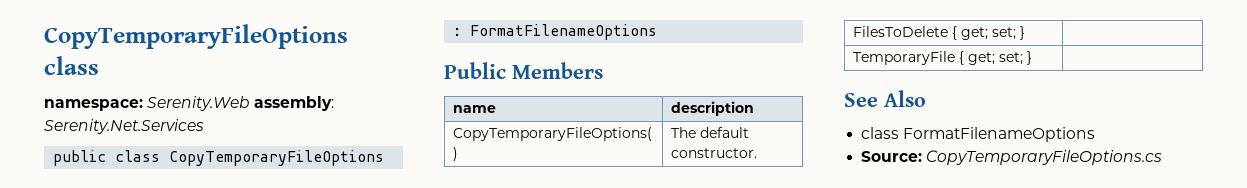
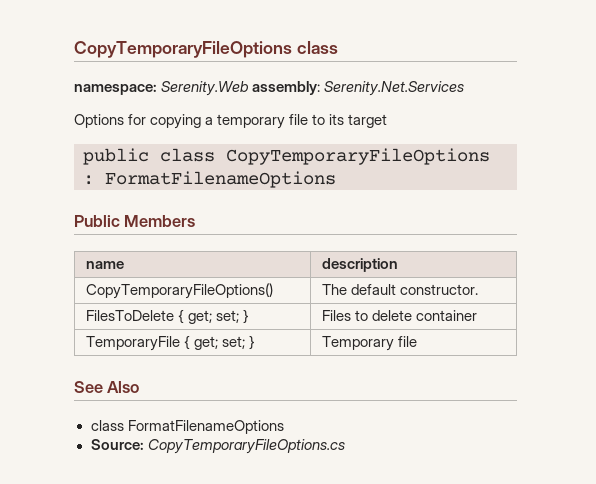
(204, 126) none -> [74,114,388,129] // Options for copying a temporary file to its target
(1026, 33) none -> [321,310,477,321] Files to delete container
(1033, 58) none -> [321,336,417,351] Temporary file

